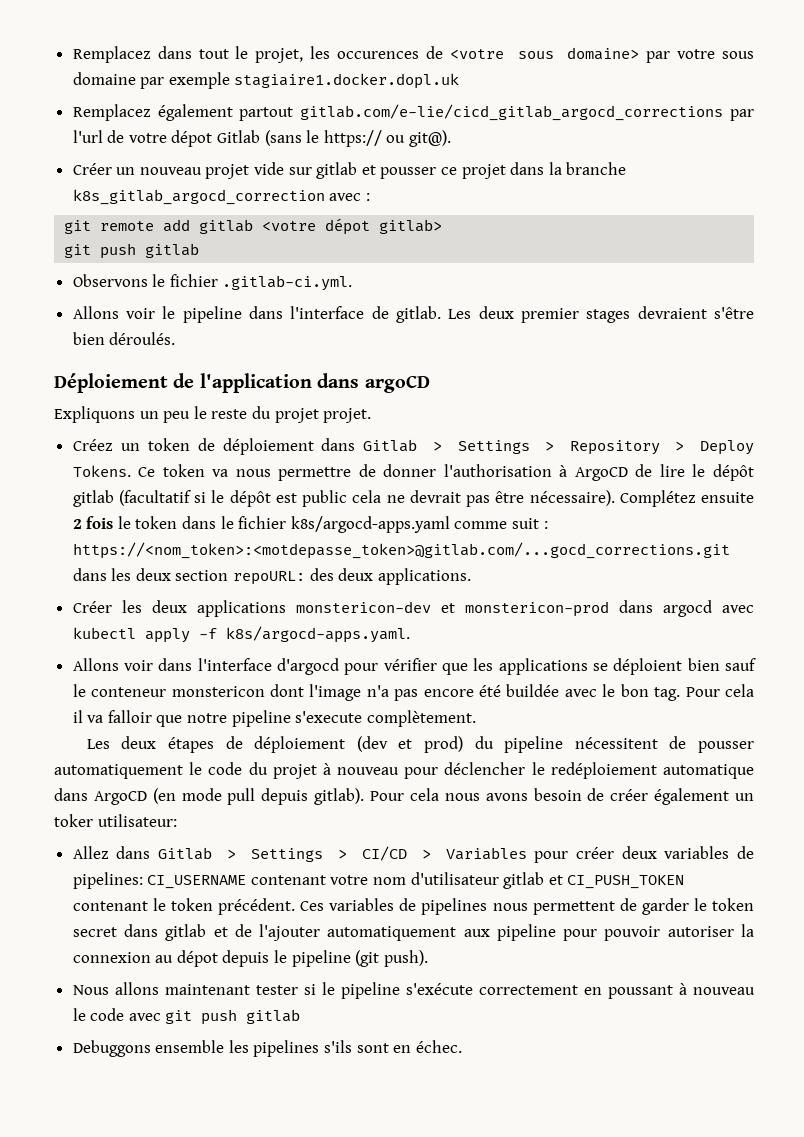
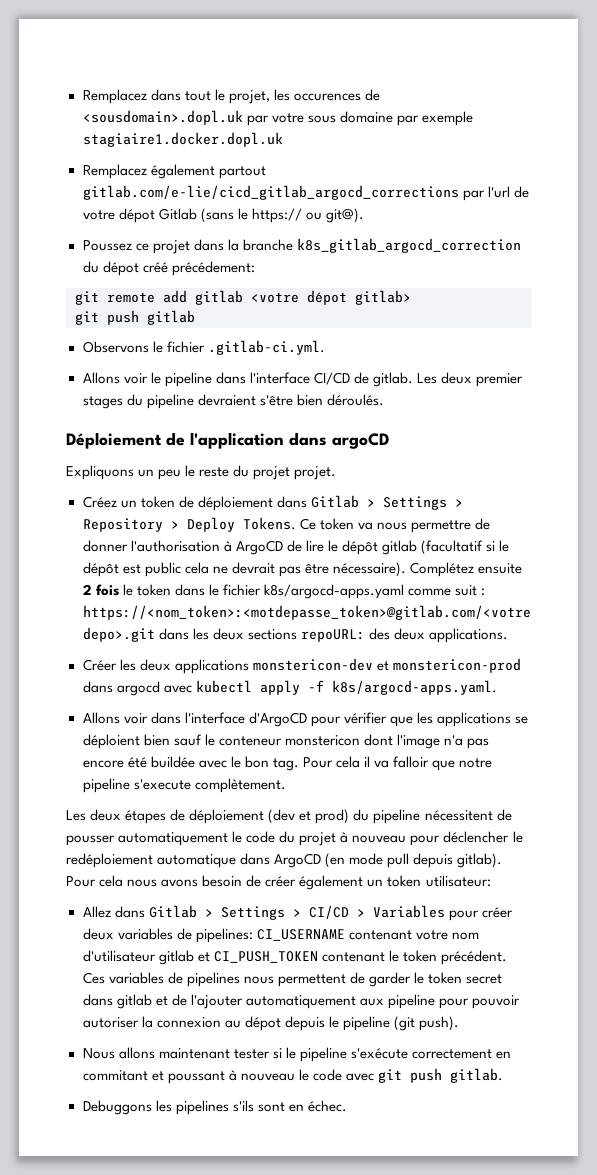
[450,47,640,60] <votre sous domaine> -> [82,110,243,125] <sousdomain>.dopl.uk
[72,162,437,179] Créer un nouveau projet vide sur gitlab et pousser -> [82,240,132,251] Poussez
[329,193,370,201] avec : -> [82,261,255,276] du dépot créé précédement:
(365, 312) none -> [313,372,350,385] CI/CD
(631, 316) none -> [126,394,194,409] du pipeline
[72,542,730,559] https://<nom_token>:<motdepasse_token>@gitlab.com/...gocd_corrections.git -> [82,605,531,620] [82,627,155,642] https://<nom_token>:<motdepasse_token>@gitlab.com/<votre depo>.git
[175,570,229,581] section -> [247,629,297,640] sections
[277,658,340,675] d'argocd -> [248,712,307,727] d'ArgoCD
[54,814,93,827] toker -> [387,875,422,887] token
(602, 991) none -> [82,1070,164,1081] commitant et
[246,1009,301,1024] gitlab -> [449,1068,503,1083] gitlab.
[155,1040,225,1053] ensemble -> (152, 1107) none

